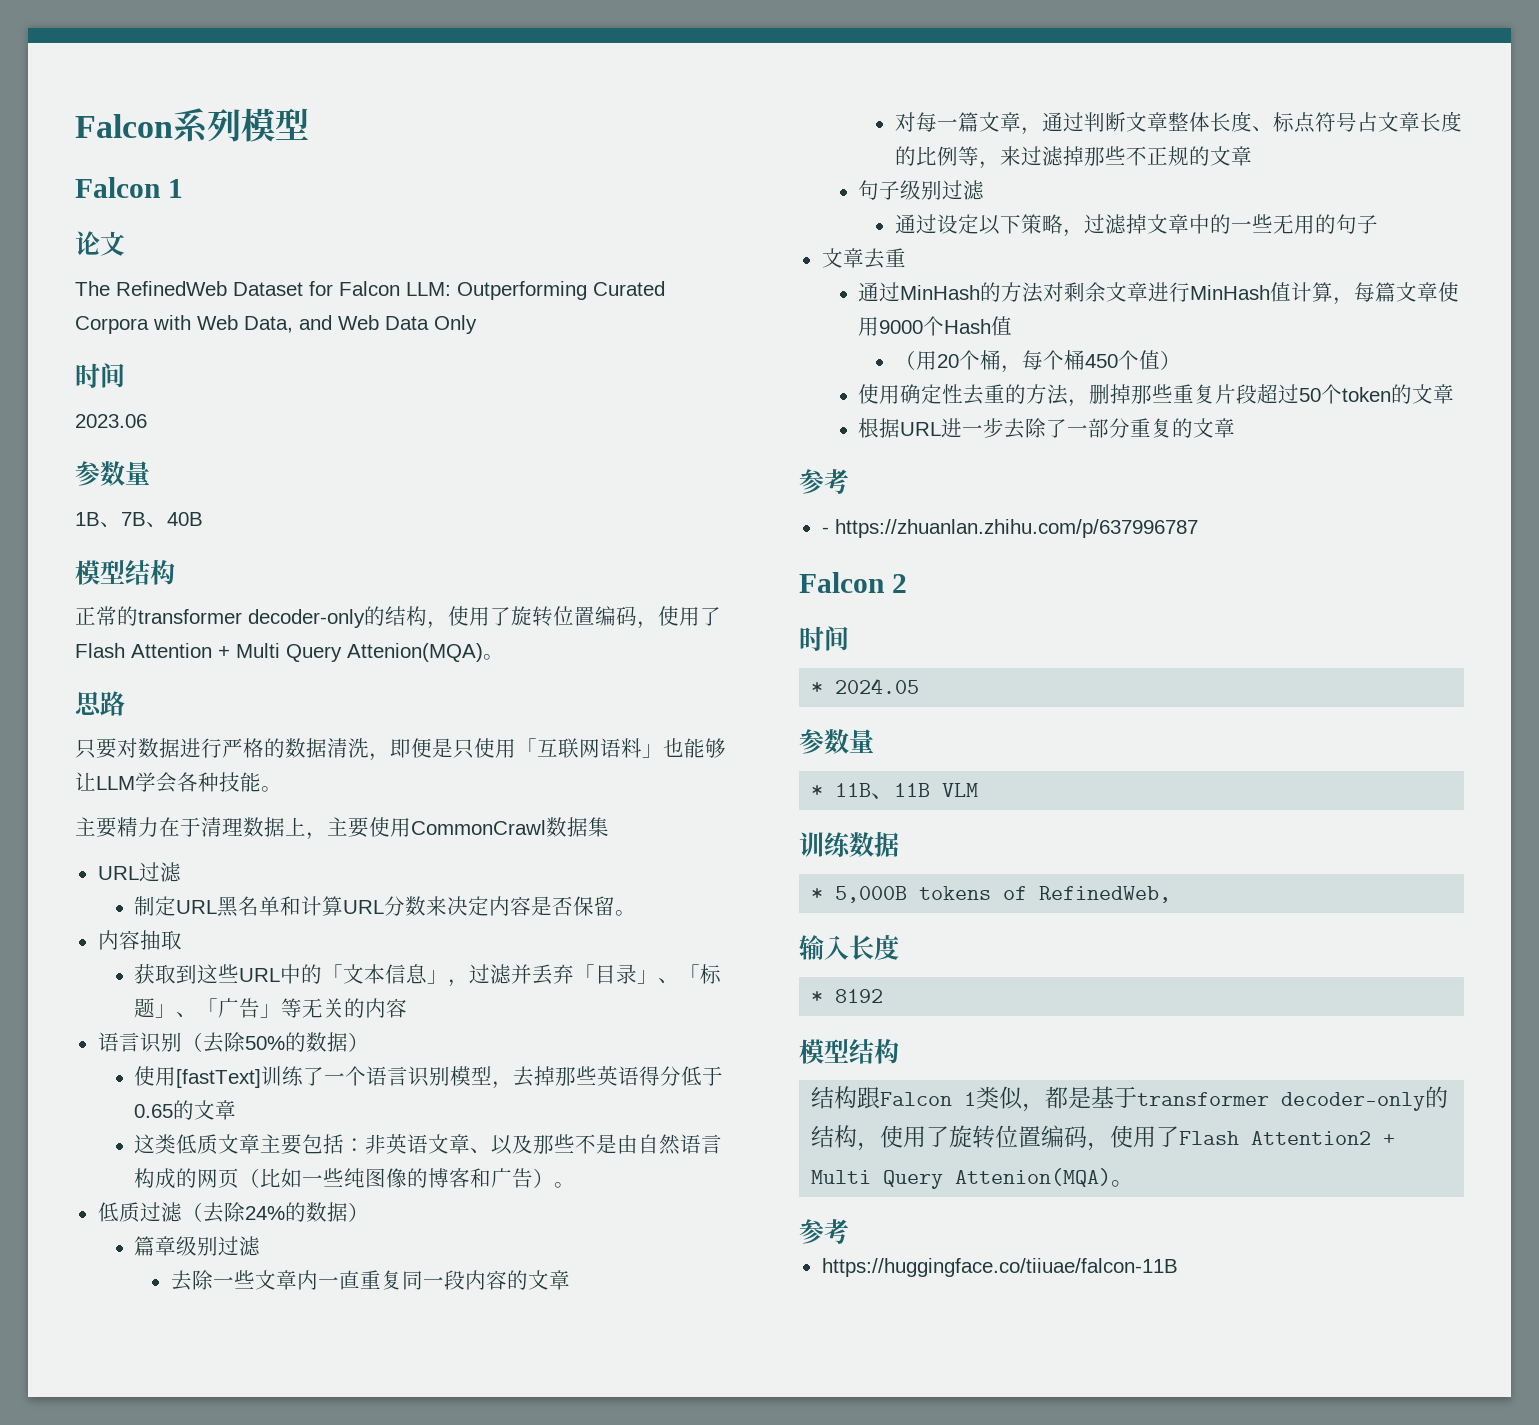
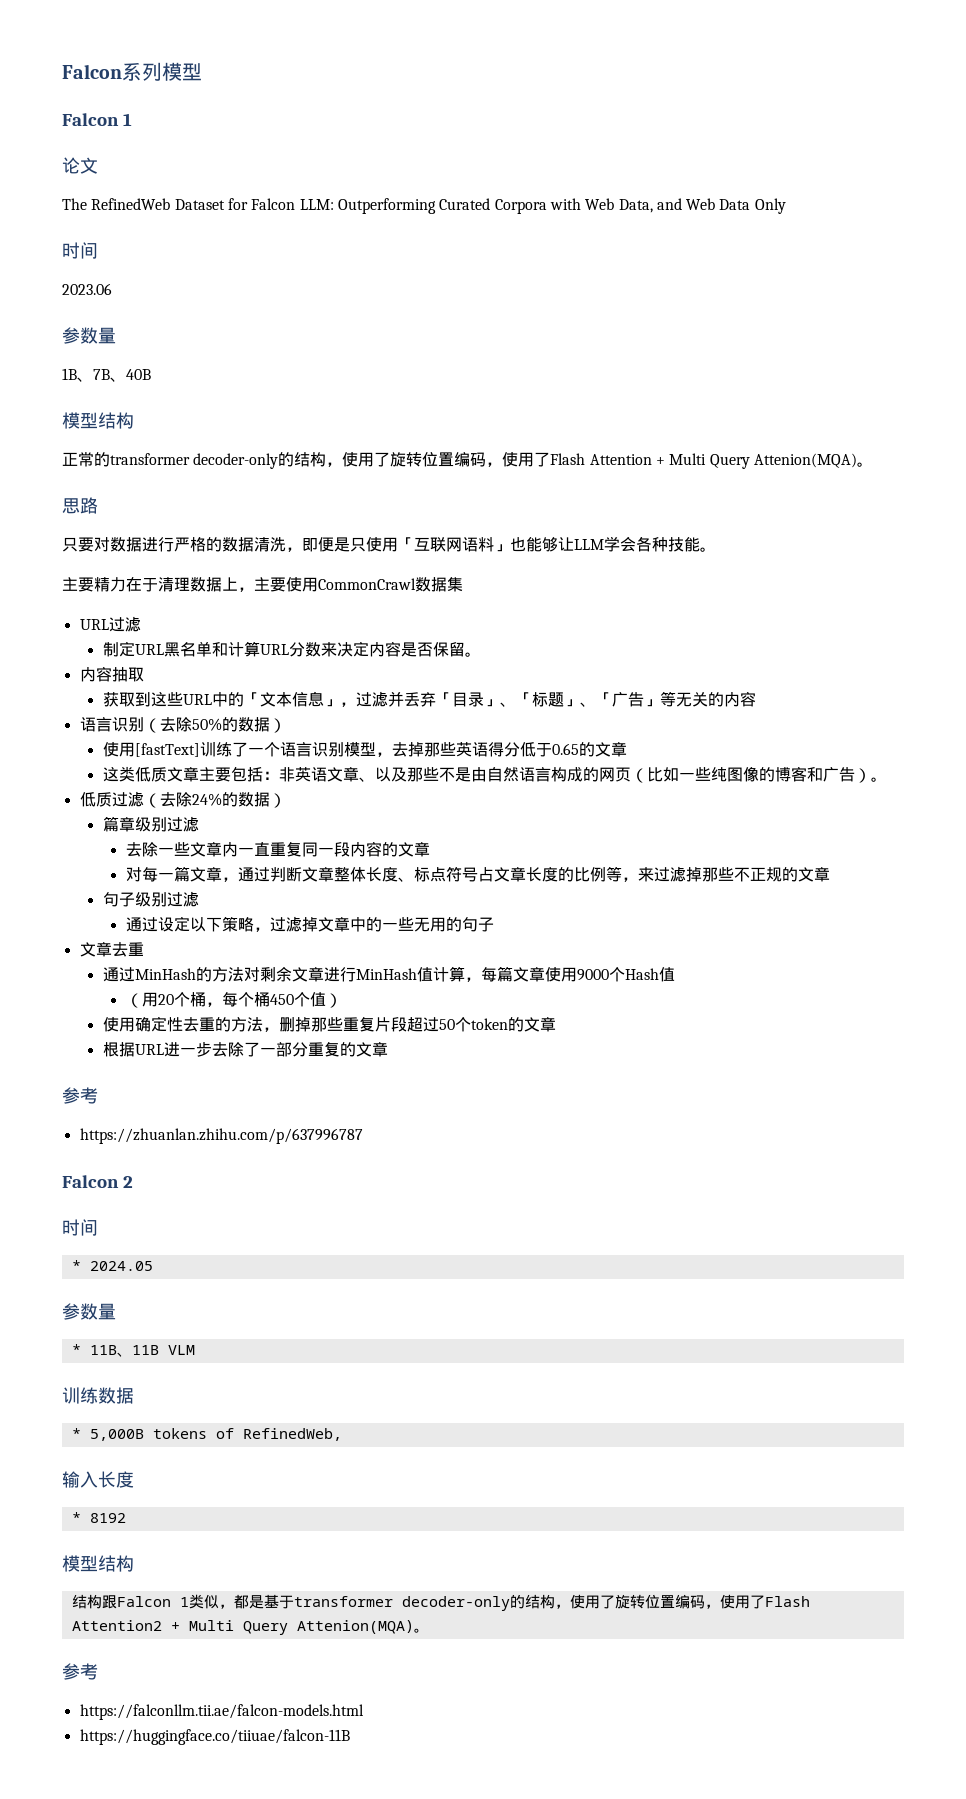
[821,527,829,534] - -> (98, 1095) none
(849, 1231) none -> [79,1704,364,1720] // https://falconllm.tii.ae/falcon-models.html

